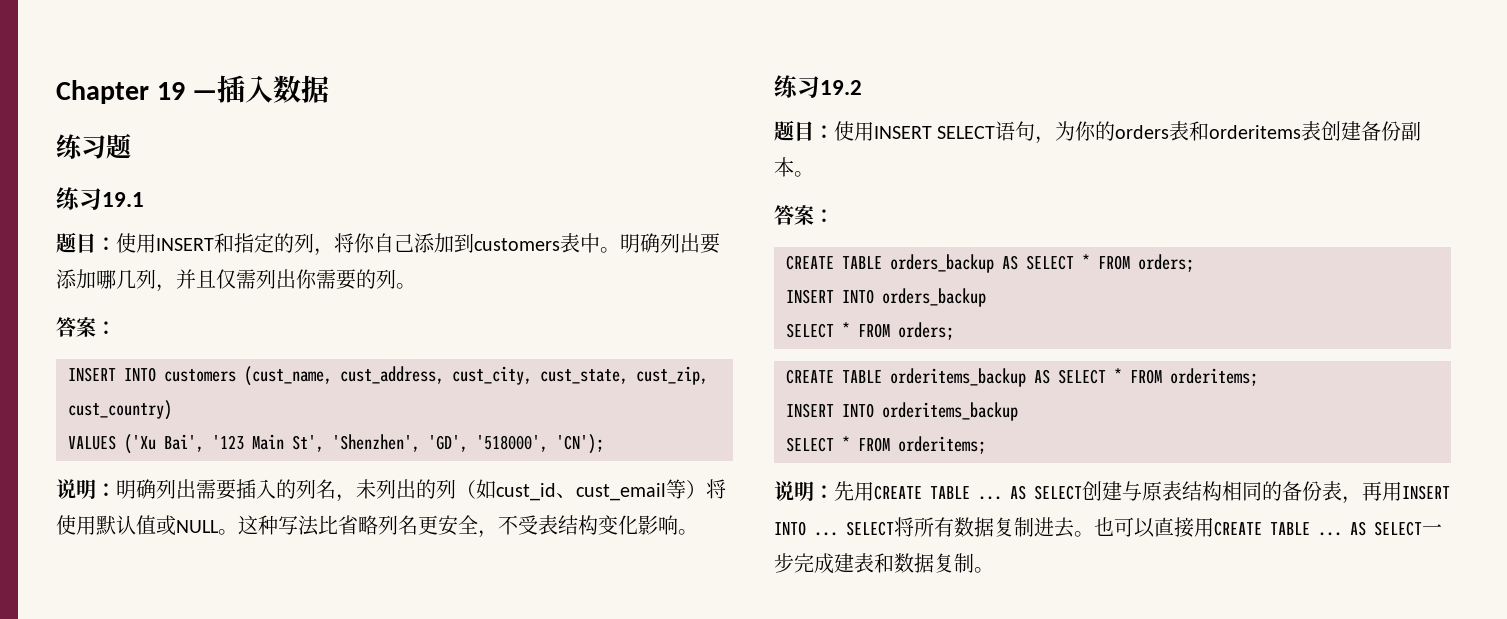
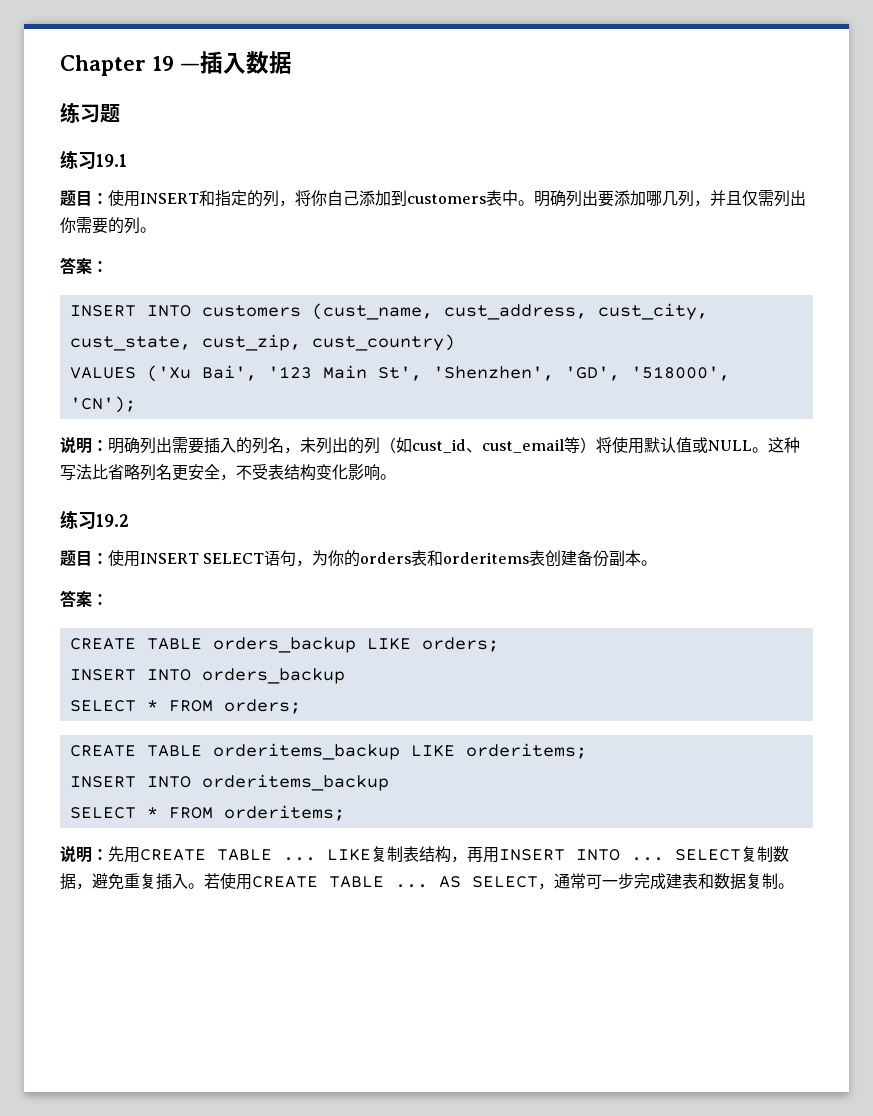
[1002,254,1130,270] AS SELECT * FROM -> [366,638,411,650] LIKE
[1034,368,1162,384] AS SELECT * FROM -> [410,745,455,757] LIKE
[1010,481,1342,501] AS SELECT创建与原表结构相同的备份表 -> [327,846,451,863] LIKE复制表结构
[894,517,1422,538] 将所有数据复制进去。也可以直接用CREATE TABLE ... AS SELECT -> [741,846,789,862] [60,873,602,890] 复制数据，避免重复插入。若使用CREATE TABLE ... AS SELECT，通常可

